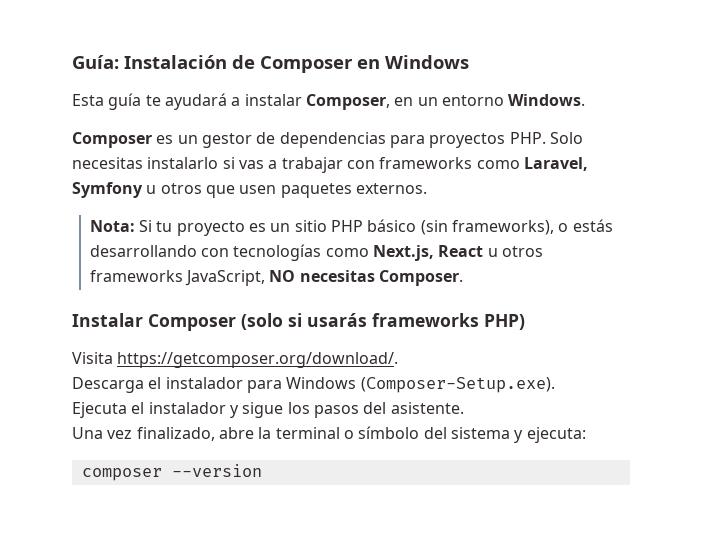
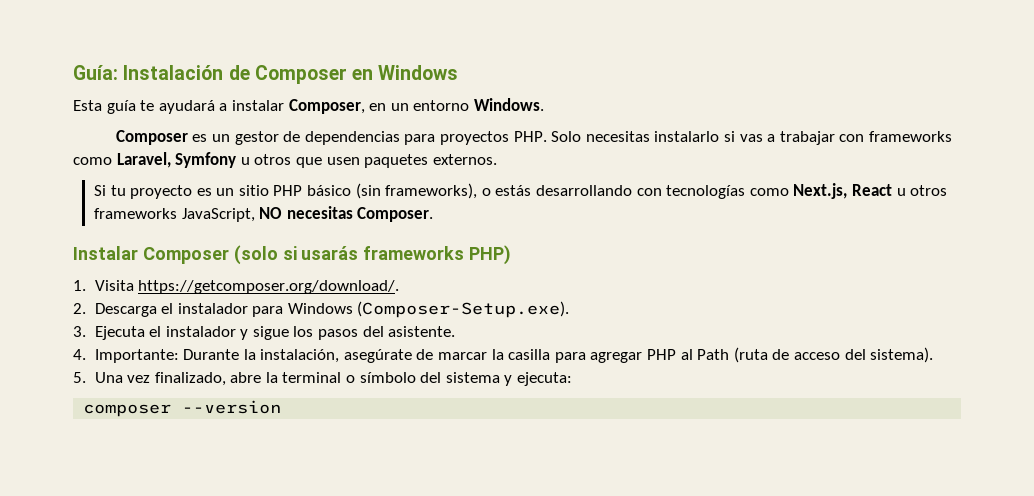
[89,220,135,232] Nota: -> (497, 159) none
(525, 322) none -> [73,280,86,291] 1.
(399, 360) none -> [73,303,86,314] 2.
(555, 385) none -> [73,326,86,337] 3.
(464, 408) none -> [73,347,934,363] [73,372,86,383] 4. Importante: Durante la instalación, asegúrate de marcar la casilla para agregar PHP al Path (ruta de acceso del sistema). // 5.

